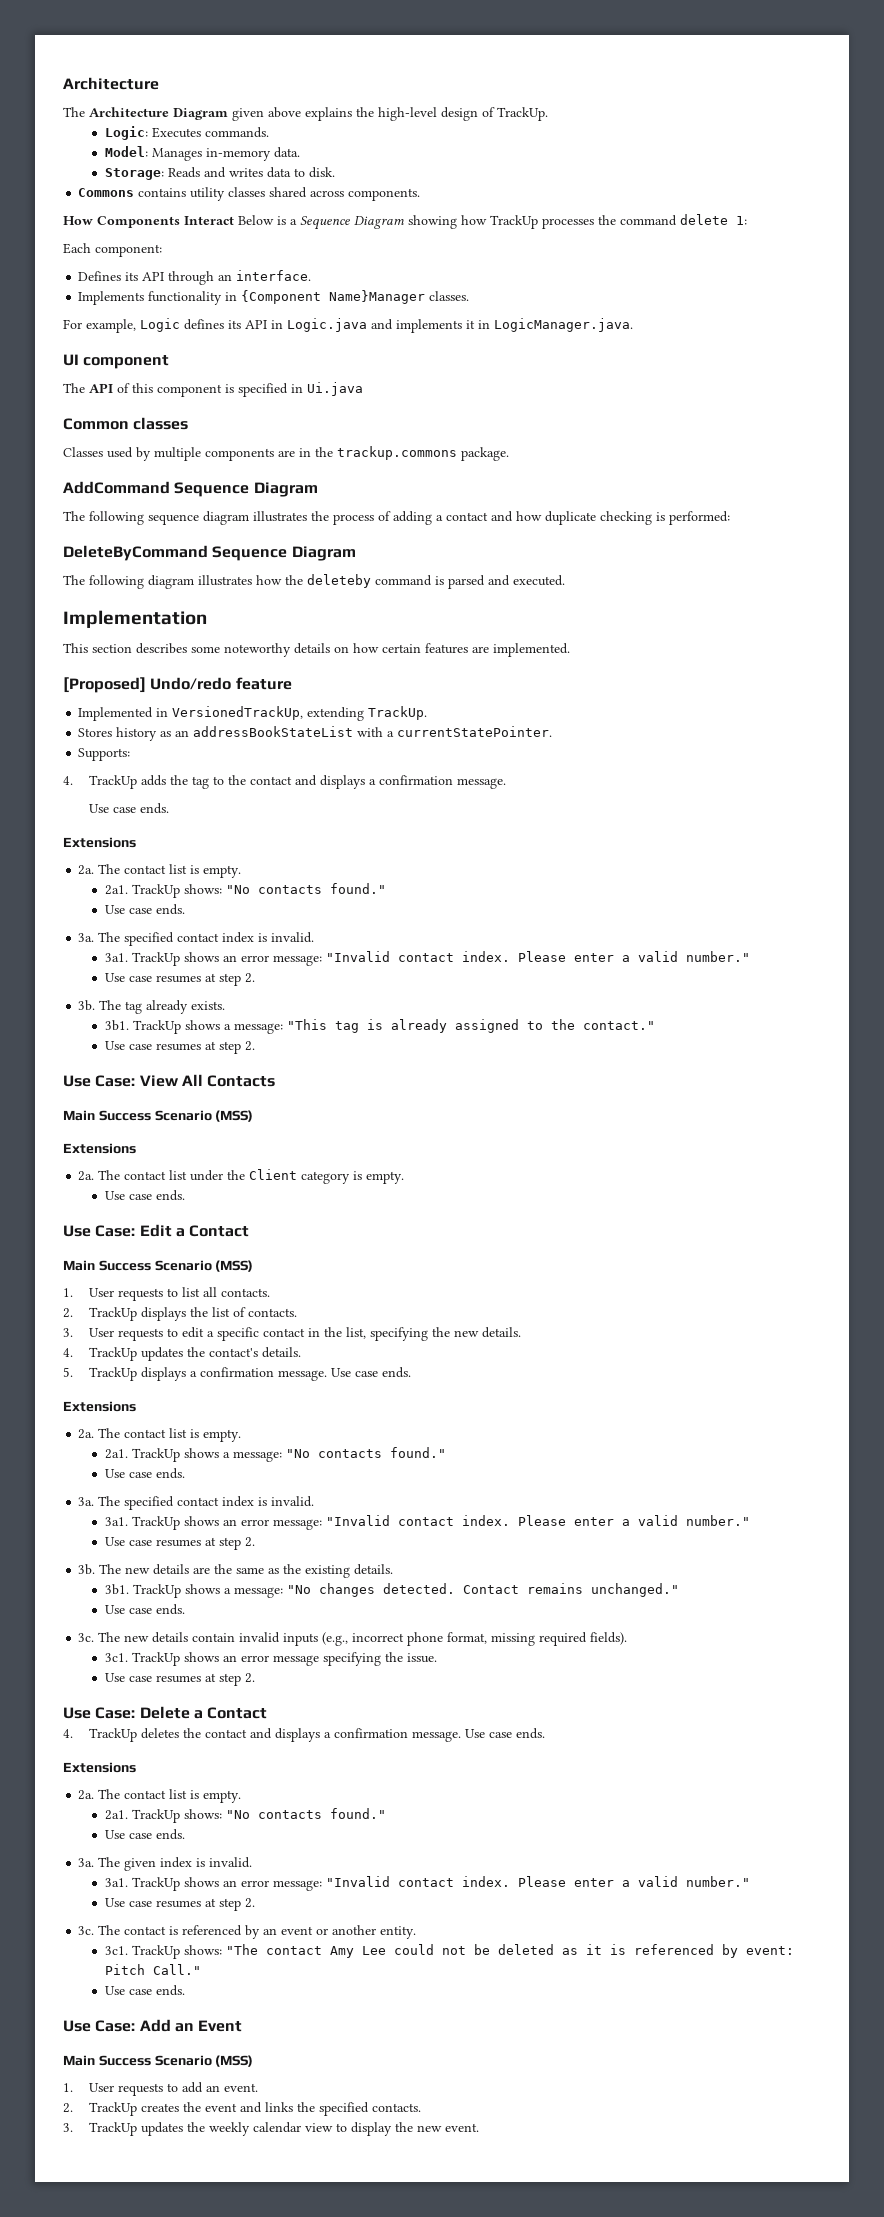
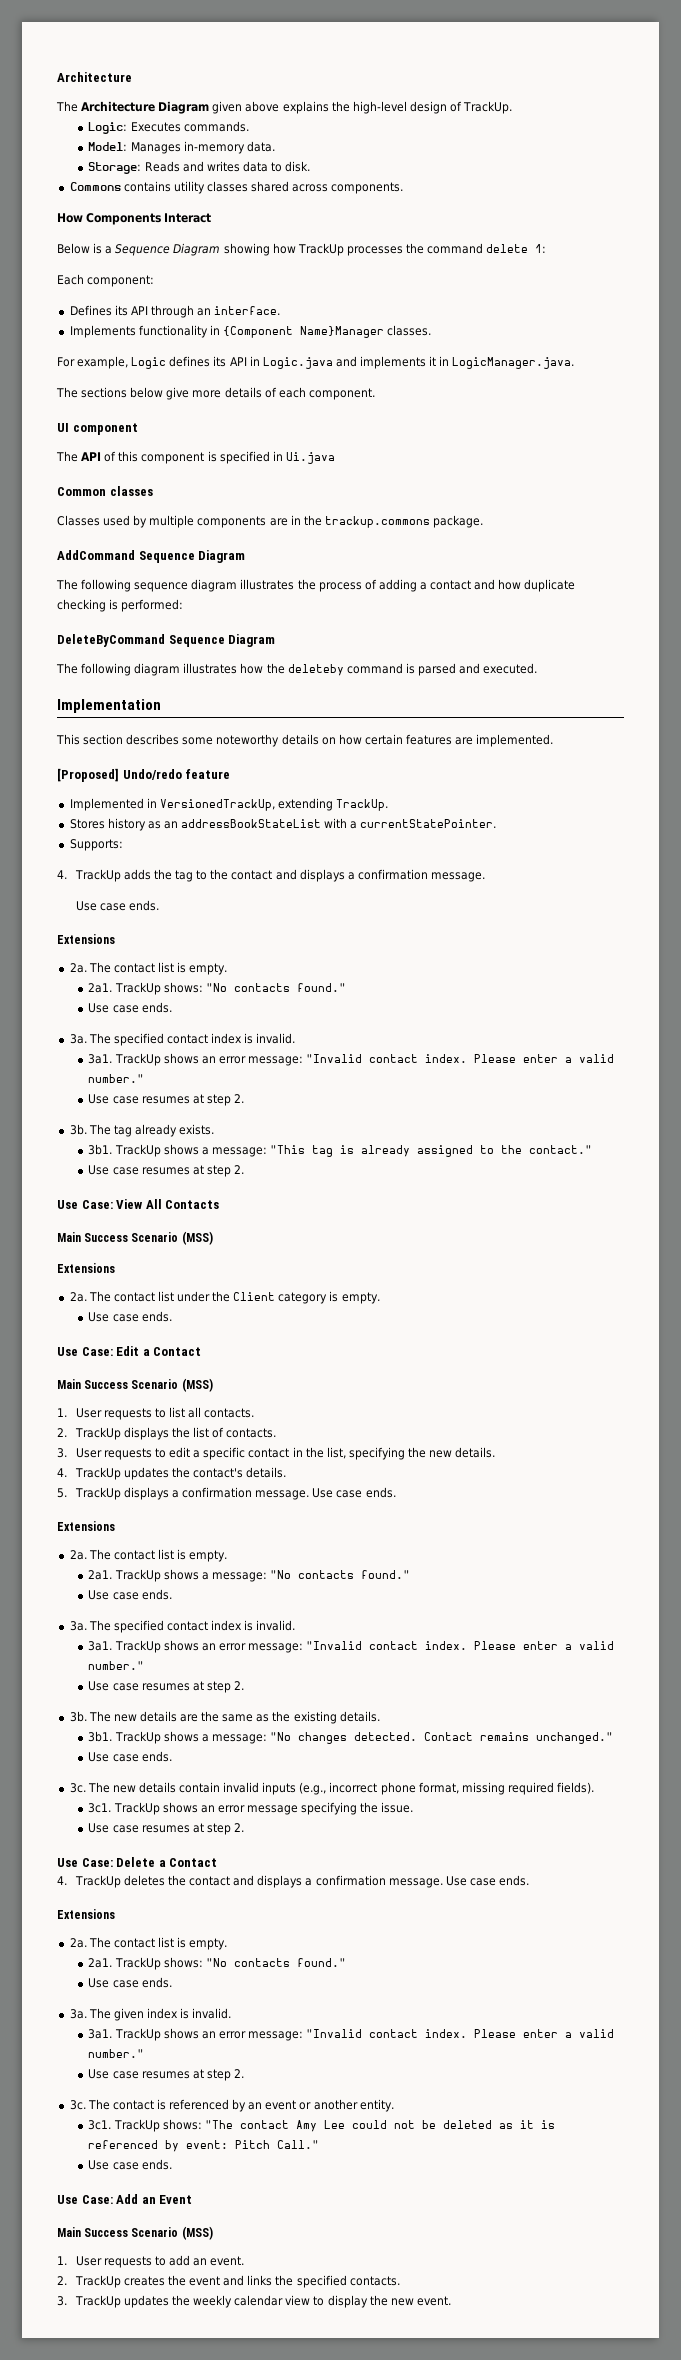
(234, 220) none -> (212, 218) //
(633, 325) none -> [56,387,375,400] // The sections below give more details of each component.

